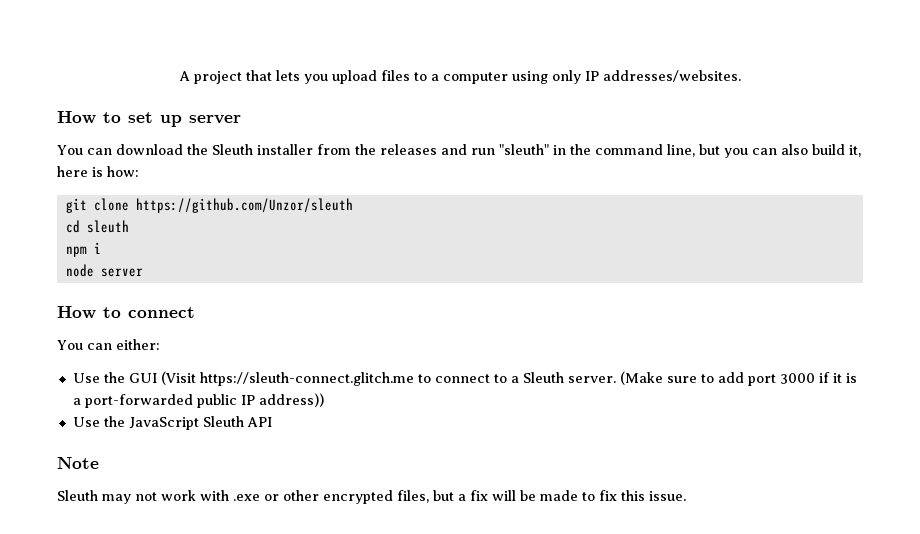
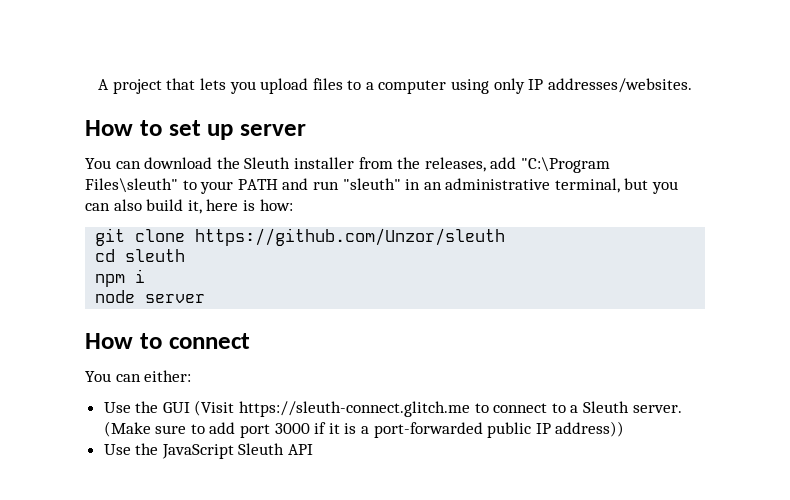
[379,144,437,155] releases -> [424,157,610,173] [85,178,278,194] releases, add "C:\Program Files\sleuth" to your PATH
[569,144,695,157] the command line, -> [423,178,620,193] an administrative terminal,
[57,457,99,469] [57,490,686,504] // Note // Sleuth may not work with .exe or other encrypted files, but a fix will be made to fix this issue. -> (314, 449) none

